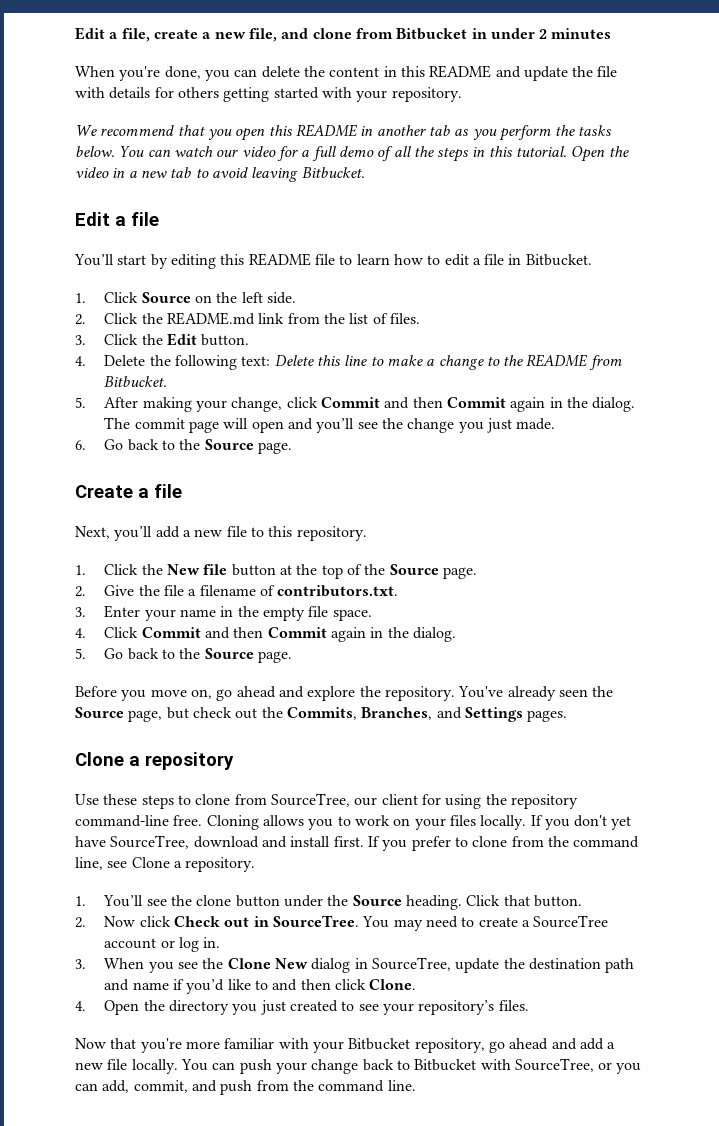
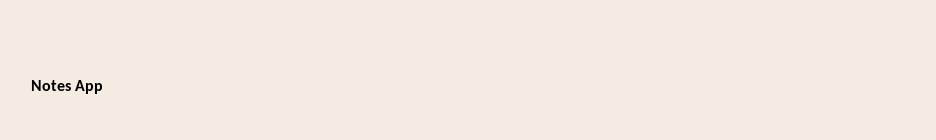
[75,27,612,42] [75,65,618,81] [75,87,462,102] [75,124,613,141] [75,146,629,162] [75,167,365,182] [75,212,159,226] [74,253,592,269] [75,292,296,304] [75,312,420,325] [75,333,250,346] [75,354,622,370] [104,376,168,387] [75,397,636,412] [104,417,556,433] [75,439,292,454] [75,484,182,498] [75,526,367,541] [75,564,477,579] [75,585,399,597] [75,605,372,621] [75,627,456,642] [75,648,292,663] [75,686,614,701] [75,707,568,722] [75,752,234,770] [75,793,578,809] [75,815,632,830] [75,835,640,851] [75,857,256,872] [75,895,582,910] [75,915,609,931] [104,937,221,952] [75,957,635,973] [104,979,417,994] [75,1000,529,1015] [75,1038,616,1053] [75,1058,642,1074] [75,1080,416,1095] Edit a file, create a new file, and clone from Bitbucket in under 2 minutes // When you're done, you can delete the content in this README and update the file with details for others getting started with your repository. // We recommend that you open this README in another tab as you perform the tasks below. You can watch our video for a full demo of all the steps in this tutorial. Open the video in a new tab to avoid leaving Bitbucket. // Edit a file // You’ll start by editing this README file to learn how to edit a file in Bitbucket. // 1. Click Source on the left side. // 2. Click the README.md link from the list of files. // 3. Click the Edit button. // 4. Delete the following text: Delete this line to make a change to the README from Bitbucket. // 5. After making your change, click Commit and then Commit again in the dialog. The commit page will open and you’ll see the change you just made. // 6. Go back to the Source page. // Create a file // Next, you’ll add a new file to this repository. // 1. Click the New file button at the top of the Source page. // 2. Give the file a filename of contributors.txt. // 3. Enter your name in the empty file space. // 4. Click Commit and then Commit again in the dialog. // 5. Go back to the Source page. // Before you move on, go ahead and explore the repository. You've already seen the Source page, but check out the Commits, Branches, and Settings pages. // Clone a repository // Use these steps to clone from SourceTree, our client for using the repository command-line free. Cloning allows you to work on your files locally. If you don't yet have SourceTree, download and install first. If you prefer to clone from the command line, see Clone a repository. // 1. You’ll see the clone button under the Source heading. Click that button. // 2. Now click Check out in SourceTree. You may need to create a SourceTree account or log in. // 3. When you see the Clone New dialog in SourceTree, update the destination path and name if you’d like to and then click Clone. // 4. Open the directory you just created to see your repository’s files. // Now that you're more familiar with your Bitbucket repository, go ahead and add a new file locally. You can push your change back to Bitbucket with SourceTree, or you can add, commit, and push from the command line. -> [31,80,104,94] Notes App

